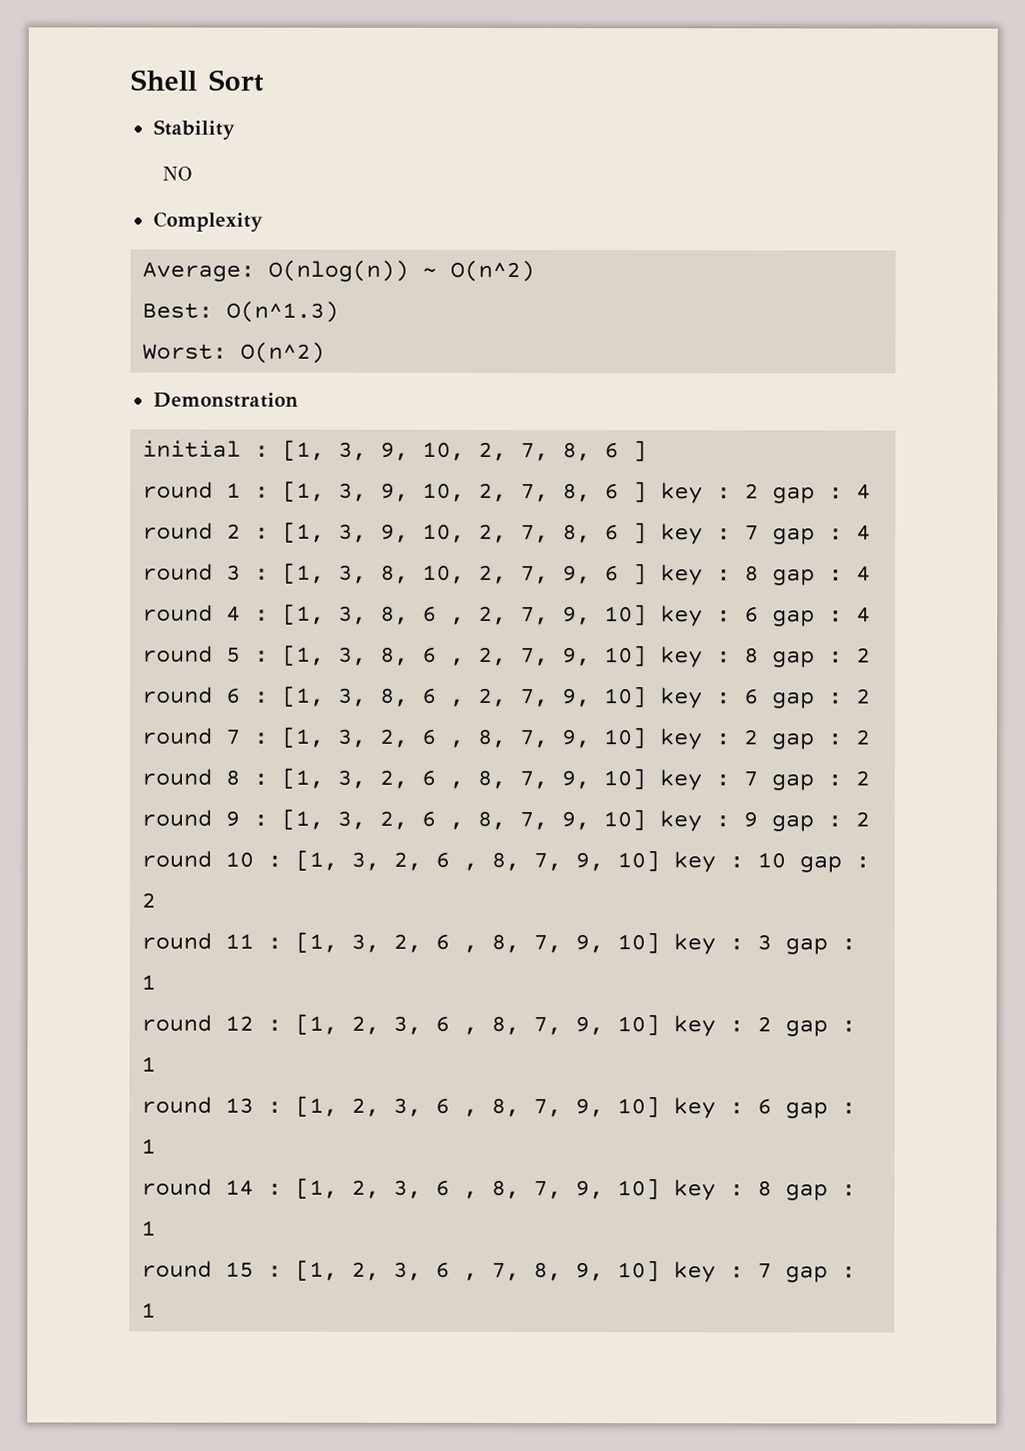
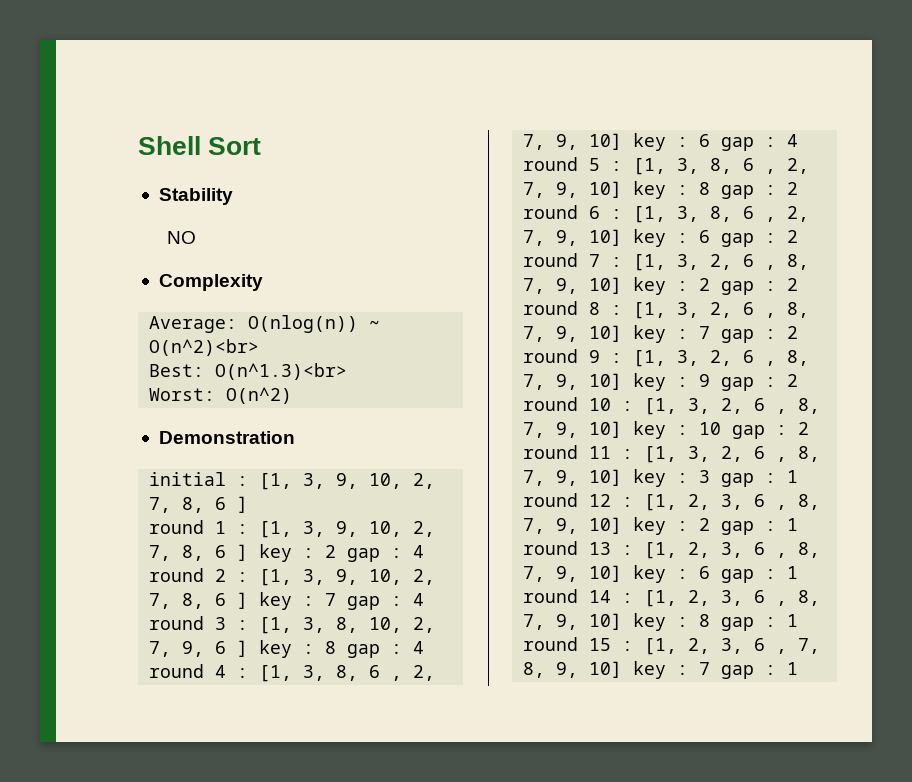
[450,259,536,283] O(n^2) -> [149,339,260,356] O(n^2)<br>
[226,300,340,323] O(n^1.3) -> [215,363,348,380] O(n^1.3)<br>

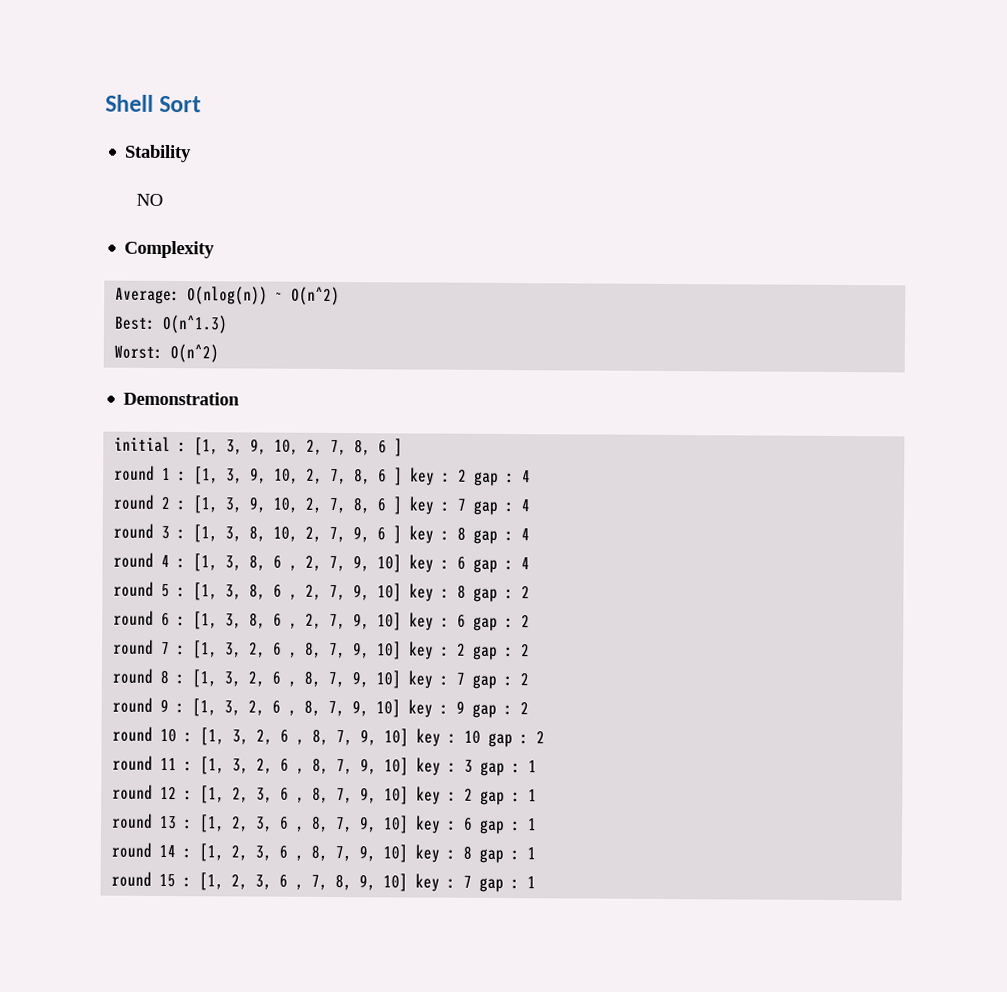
[149,339,260,356] O(n^2)<br> -> [291,286,341,306] O(n^2)
[215,363,348,380] O(n^1.3)<br> -> [162,314,229,334] O(n^1.3)

